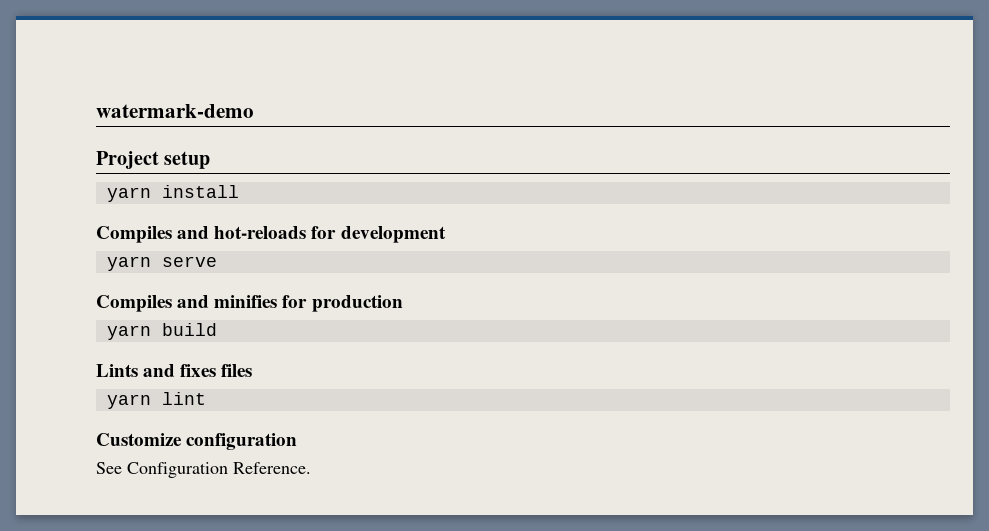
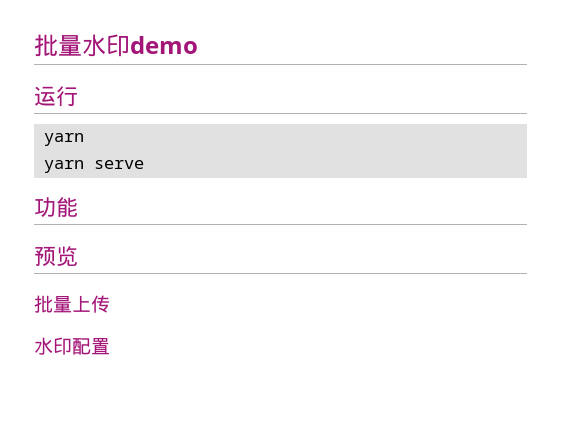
[96,104,254,118] [96,151,211,169] [106,185,239,202] [96,226,446,243] [106,256,217,271] [96,295,403,312] [106,323,217,340] [96,364,253,377] [106,392,206,409] [96,433,298,450] [96,462,311,478] watermark-demo // Project setup // yarn install // Compiles and hot-reloads for development // yarn serve // Compiles and minifies for production // yarn build // Lints and fixes files // yarn lint // Customize configuration // See Configuration Reference. -> [34,34,198,57] [34,86,78,107] [44,133,85,146] [44,160,145,173] [34,197,78,217] [34,246,78,266] [34,295,110,313] [34,337,110,355] 批量水印demo // 运行 // yarn // yarn serve // 功能 // 预览 // 批量上传 // 水印配置

